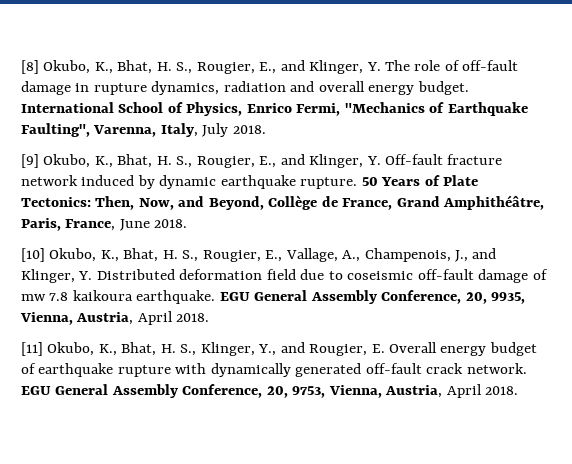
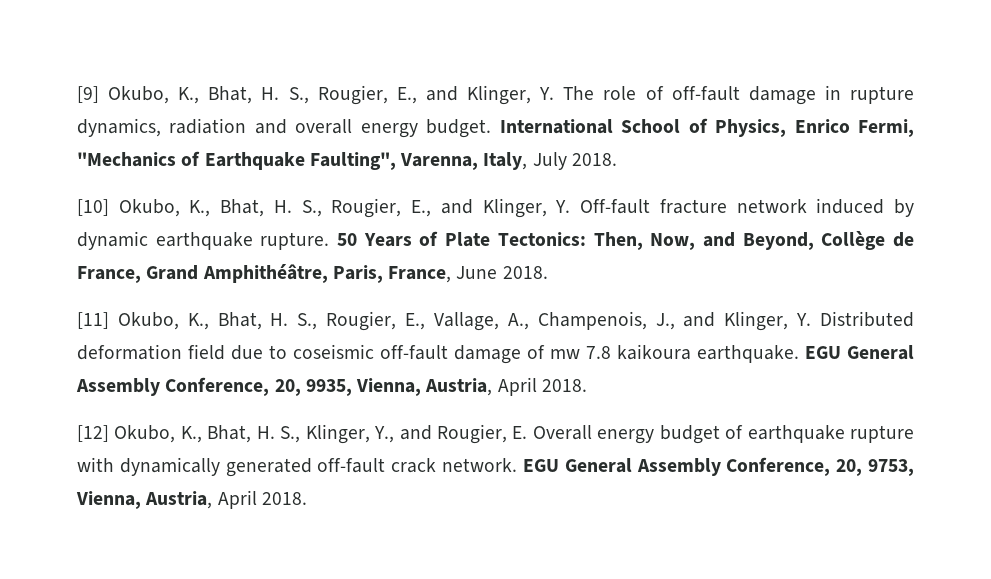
[21,60,39,74] [8] -> [77,86,99,103] [9]
[21,154,39,168] [9] -> [77,199,109,216] [10]
[21,248,45,262] [10] -> [77,312,109,329] [11]
[21,342,43,356] [11] -> [77,425,109,442] [12]

